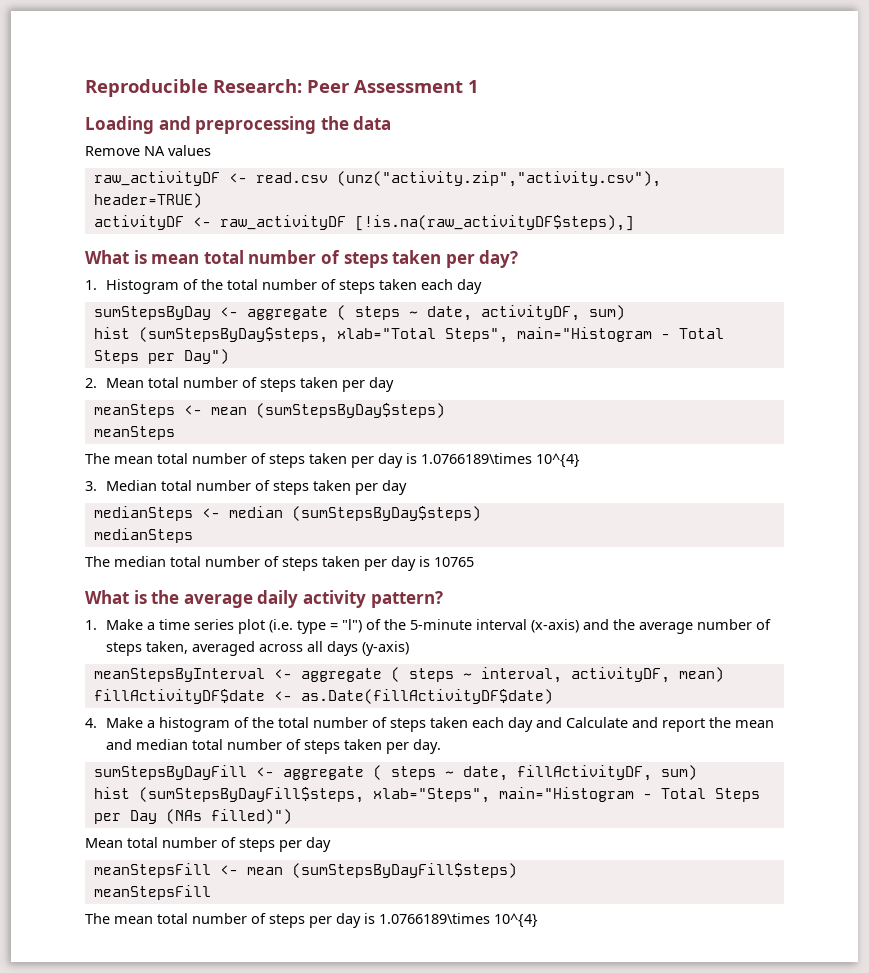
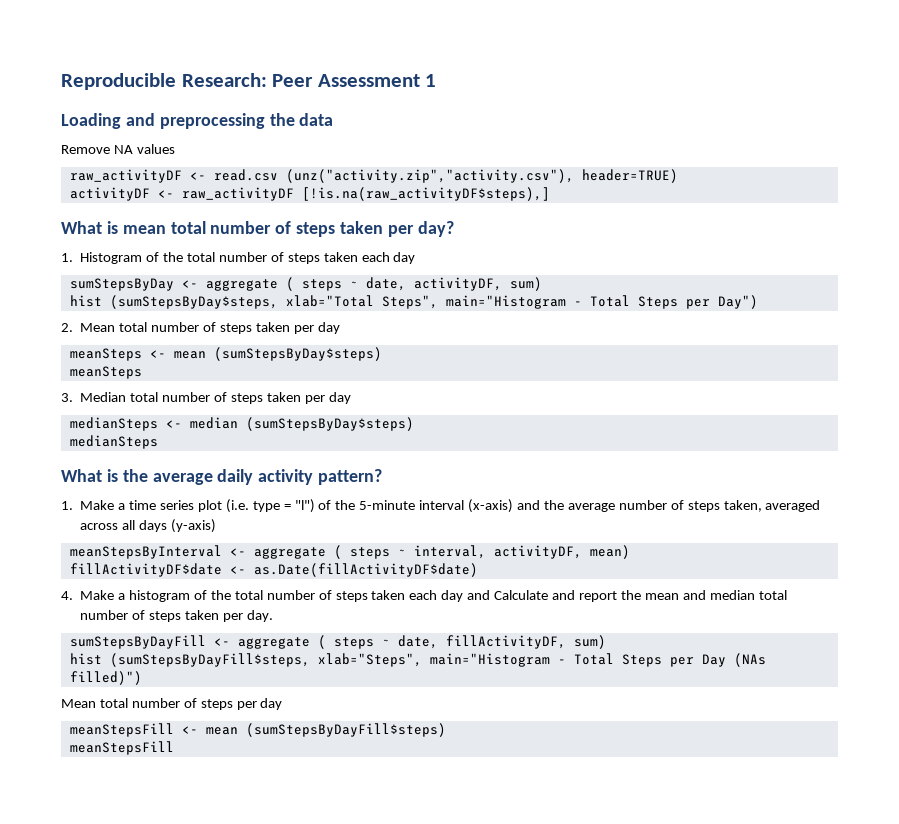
[85,453,580,468] // The mean total number of steps taken per day is 1.0766189\times 10^{4} -> (142, 372) none
[85,556,474,571] // The median total number of steps taken per day is 10765 -> (158, 442) none
[85,913,538,928] // The mean total number of steps per day is 1.0766189\times 10^{4} -> (174, 748) none

